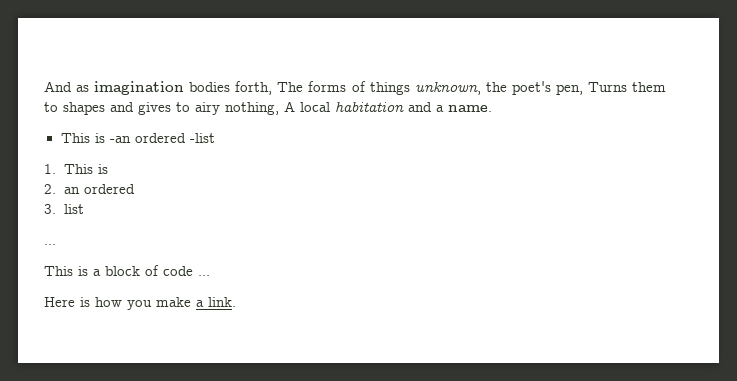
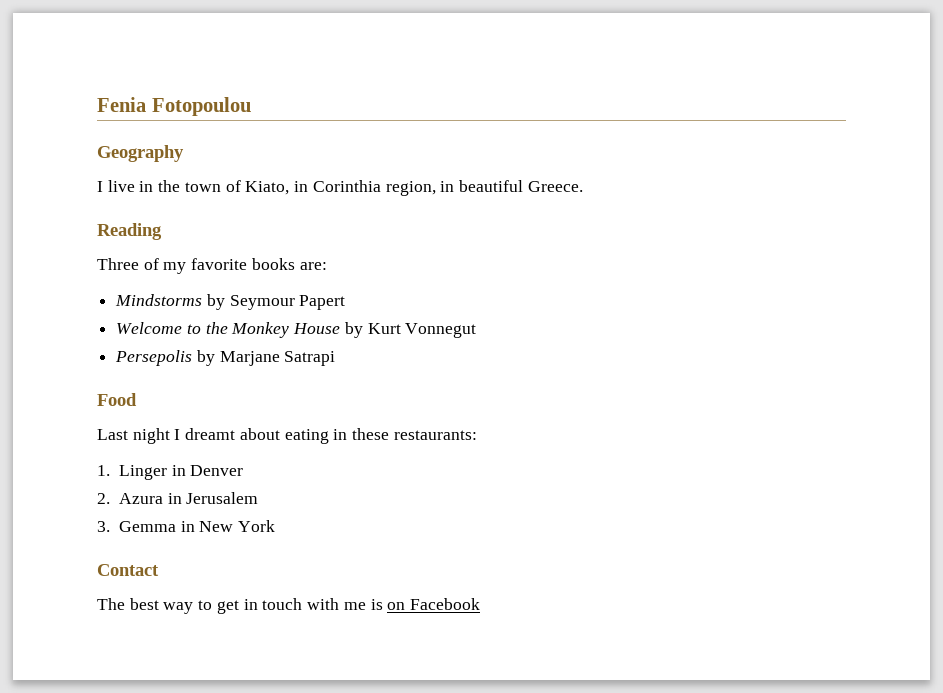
[44,81,666,95] [44,101,492,115] [60,133,215,143] [44,164,108,174] [44,184,135,194] [44,204,84,214] [44,244,56,245] [44,265,210,276] [44,297,236,310] And as imagination bodies forth, The forms of things unknown, the poet's pen, Turns them to shapes and gives to airy nothing, A local habitation and a name. // This is -an ordered -list // 1. This is // 2. an ordered // 3. list // ... // This is a block of code ... // Here is how you make a link. -> [97,97,251,116] [97,145,184,162] [97,180,583,196] [97,223,162,240] [97,258,327,274] [115,294,346,310] [116,322,477,338] [115,350,336,366] [97,393,137,406] [97,428,477,444] [97,465,244,480] [97,492,259,504] [97,520,275,532] [97,564,159,576] [97,598,480,614] Fenia Fotopoulou // Geography // I live in the town of Kiato, in Corinthia region, in beautiful Greece. // Reading // Three of my favorite books are: // Mindstorms by Seymour Papert // Welcome to the Monkey House by Kurt Vonnegut // Persepolis by Marjane Satrapi // Food // Last night I dreamt about eating in these restaurants: // 1. Linger in Denver // 2. Azura in Jerusalem // 3. Gemma in New York // Contact // The best way to get in touch with me is on Facebook

